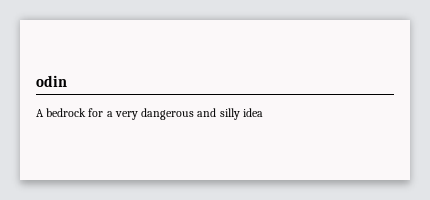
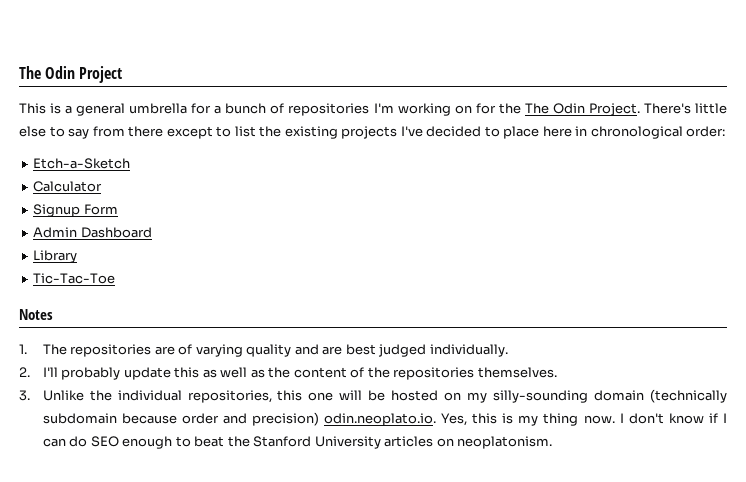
[36,75,67,87] [36,108,263,120] odin // A bedrock for a very dangerous and silly idea -> [19,66,123,83] [19,103,727,116] [19,126,726,139] [33,158,131,169] [33,181,103,192] [33,204,118,217] [33,227,152,238] [33,250,78,263] [33,273,116,284] [19,309,53,320] [19,344,508,357] [19,367,557,380] [19,389,727,403] [42,412,728,426] [42,436,553,449] The Odin Project // This is a general umbrella for a bunch of repositories I'm working on for the The Odin Project. There's little else to say from there except to list the existing projects I've decided to place here in chronological order: // Etch-a-Sketch // Calculator // Signup Form // Admin Dashboard // Library // Tic-Tac-Toe // Notes // 1. The repositories are of varying quality and are best judged individually. // 2. I'll probably update this as well as the content of the repositories themselves. // 3. Unlike the individual repositories, this one will be hosted on my silly-sounding domain (technically subdomain because order and precision) odin.neoplato.io. Yes, this is my thing now. I don't know if I can do SEO enough to beat the Stanford University articles on neoplatonism.

